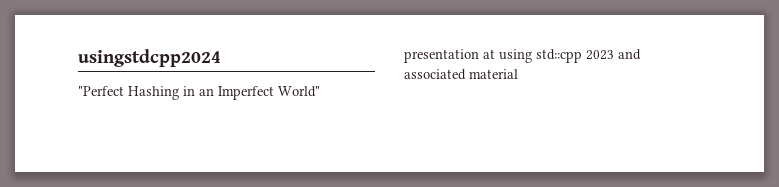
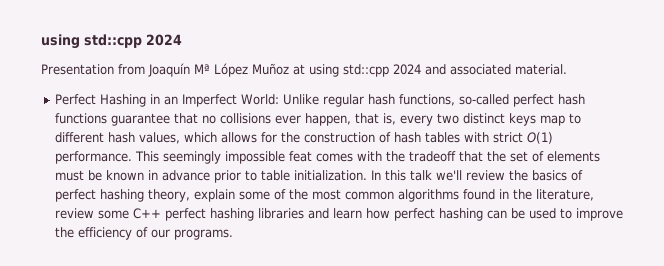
[78,49,221,67] [78,86,320,100] [404,49,641,63] [404,69,518,80] usingstdcpp2024 // "Perfect Hashing in an Imperfect World" presentation at using std::cpp 2023 and associated material -> [41,34,182,49] [41,63,567,77] [54,94,585,107] [54,113,581,126] [54,132,553,144] [54,151,600,164] [54,170,583,183] [54,189,594,202] [54,208,623,221] [54,227,233,240] using std::cpp 2024 // Presentation from Joaquín Mª López Muñoz at using std::cpp 2024 and associated material. // Perfect Hashing in an Imperfect World: Unlike regular hash functions, so-called perfect hash functions guarantee that no collisions ever happen, that is, every two distinct keys map to different hash values, which allows for the construction of hash tables with strict O(1) performance. This seemingly impossible feat comes with the tradeoff that the set of elements must be known in advance prior to table initialization. In this talk we'll review the basics of perfect hashing theory, explain some of the most common algorithms found in the literature, review some C++ perfect hashing libraries and learn how perfect hashing can be used to improve the efficiency of our programs.

